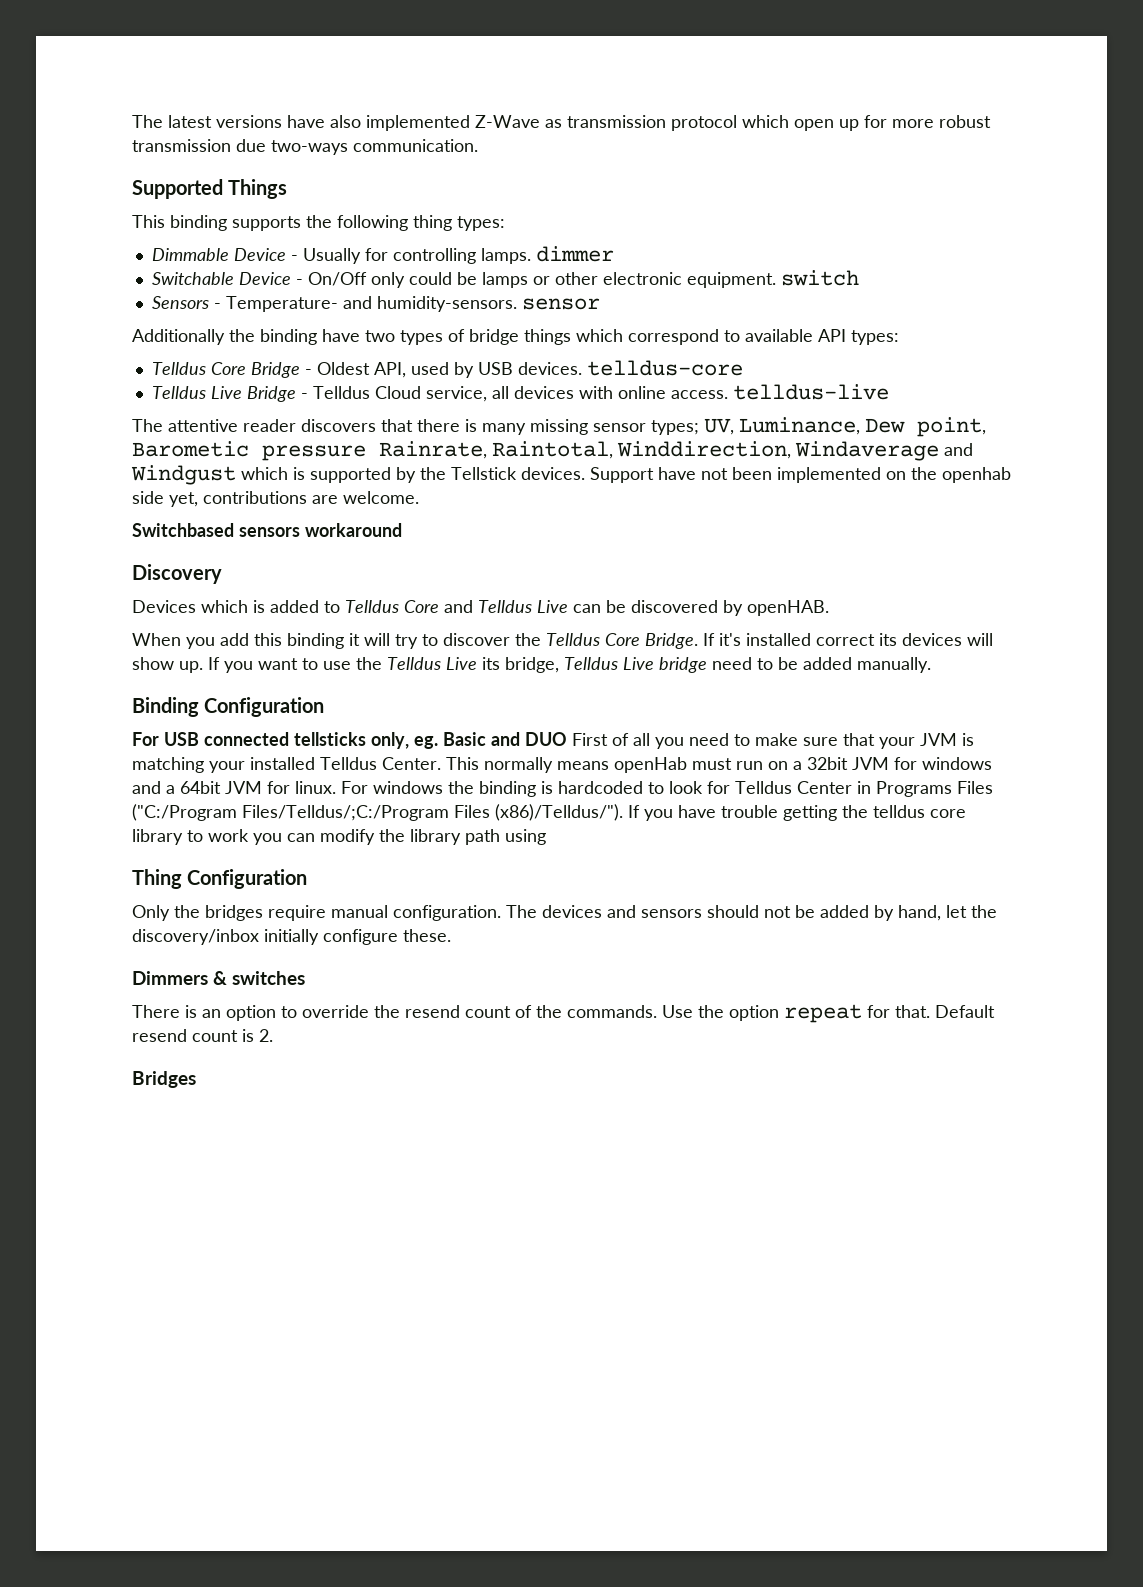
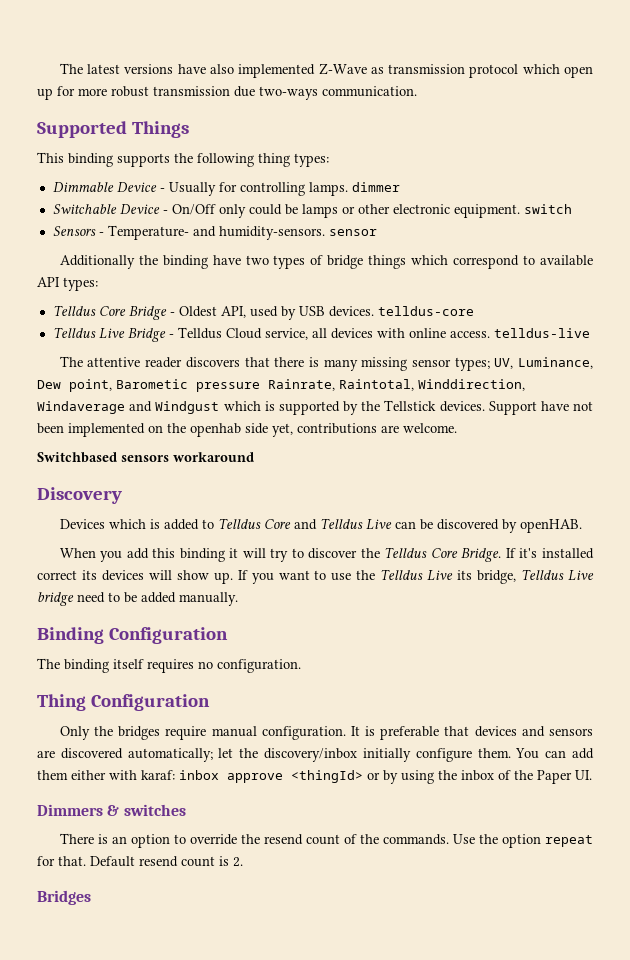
[132,732,974,749] [132,757,992,773] [132,781,993,797] [132,804,966,821] [132,829,546,845] For USB connected tellsticks only, eg. Basic and DUO First of all you need to make sure that your JVM is matching your installed Telldus Center. This normally means openHab must run on a 32bit JVM for windows and a 64bit JVM for linux. For windows the binding is hardcoded to look for Telldus Center in Programs Files ("C:/Program Files/Telldus/;C:/Program Files (x86)/Telldus/"). If you have trouble getting the telldus core library to work you can modify the library path using -> [37,658,301,673] The binding itself requires no configuration.
[506,905,941,921] The devices and sensors should not be added by hand, -> [350,726,593,740] [37,748,213,762] It is preferable that devices and sensors are discovered automatically;
[403,929,451,942] these. -> [477,748,594,759] [37,770,592,784] them. You can add them either with karaf: inbox approve <thingId> or by using the inbox of the Paper UI.

